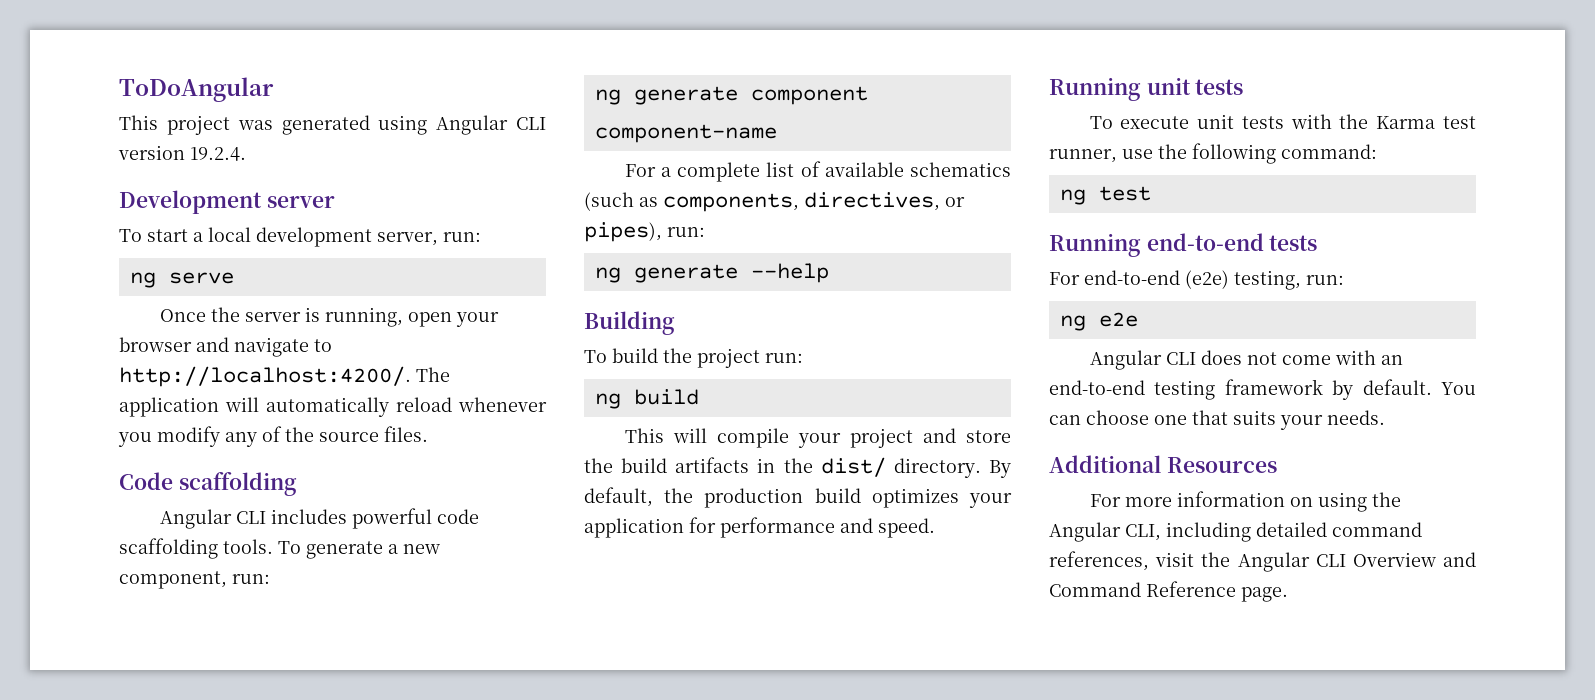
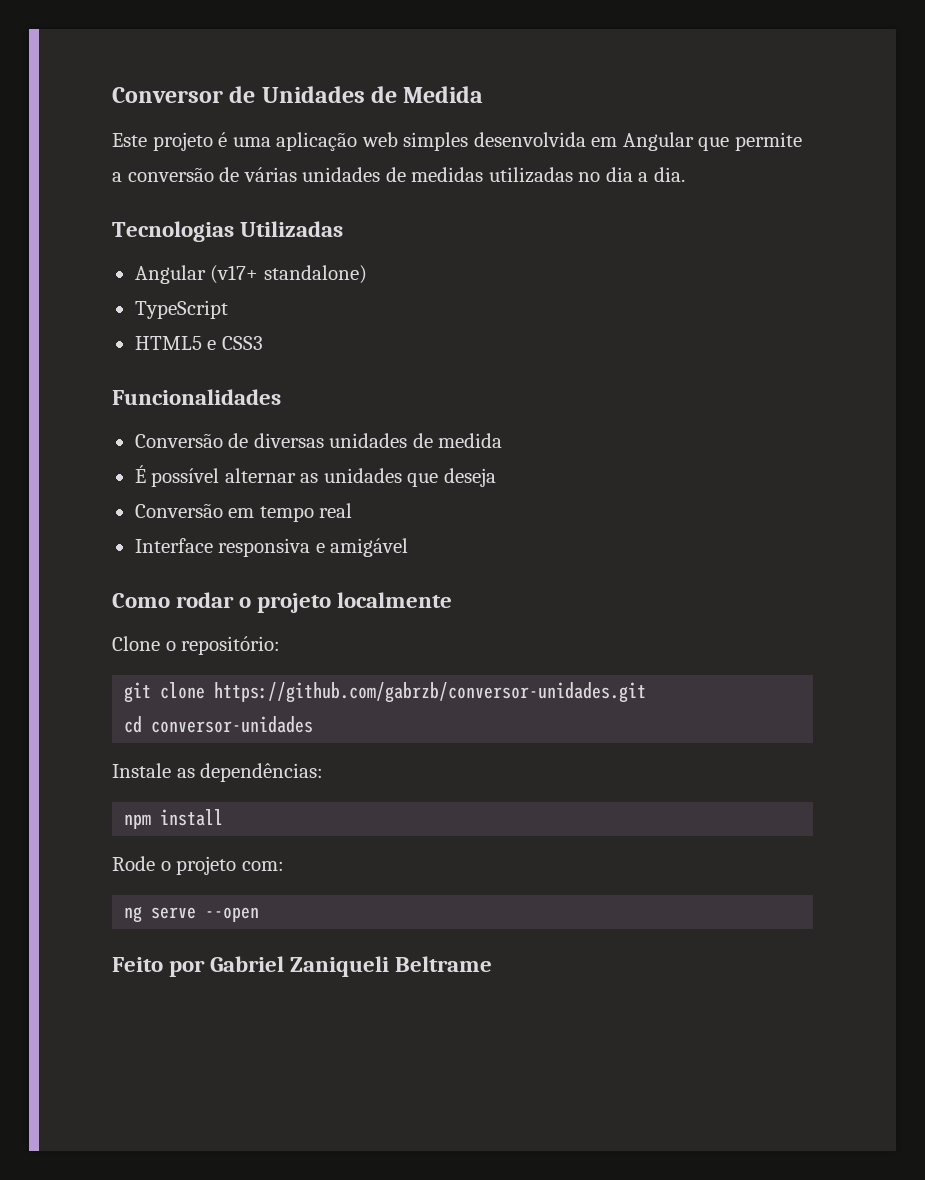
[119,77,274,102] [119,115,546,135] [118,145,246,161] [119,190,335,214] [119,227,481,247] [129,272,234,288] [159,307,499,327] [119,337,332,357] [119,366,450,387] [119,397,547,417] [118,426,428,447] [119,472,297,496] [159,508,479,529] [119,538,440,559] [119,571,270,589] [594,86,868,105] [594,124,777,143] [624,161,1011,182] [584,192,965,212] [584,222,705,242] [594,263,829,283] [584,311,675,335] [584,348,803,368] [594,389,699,409] [624,428,1011,448] [584,457,1011,478] [584,487,1012,508] [584,517,935,538] [1049,77,1244,101] [1089,114,1476,129] [1049,143,1377,164] [1059,186,1151,205] [1049,233,1318,257] [1049,270,1344,290] [1059,312,1138,331] [1089,350,1403,370] [1049,379,1476,400] [1049,410,1385,430] [1049,455,1277,473] [1089,491,1401,512] [1049,522,1422,542] [1049,551,1476,572] [1049,581,1288,602] ToDoAngular // This project was generated using Angular CLI version 19.2.4. // Development server // To start a local development server, run: // ng serve // Once the server is running, open your browser and navigate to http://localhost:4200/. The application will automatically reload whenever you modify any of the source files. // Code scaffolding // Angular CLI includes powerful code scaffolding tools. To generate a new component, run: // ng generate component component-name // For a complete list of available schematics (such as components, directives, or pipes), run: // ng generate --help // Building // To build the project run: // ng build // This will compile your project and store the build artifacts in the dist/ directory. By default, the production build optimizes your application for performance and speed. // Running unit tests // To execute unit tests with the Karma test runner, use the following command: // ng test // Running end-to-end tests // For end-to-end (e2e) testing, run: // ng e2e // Angular CLI does not come with an end-to-end testing framework by default. You can choose one that suits your needs. // Additional Resources // For more information on using the Angular CLI, including detailed command references, visit the Angular CLI Overview and Command Reference page. -> [112,86,484,103] [112,132,802,151] [112,167,685,183] [112,221,344,242] [134,265,367,284] [134,300,228,319] [134,336,263,350] [112,389,281,405] [134,433,503,448] [134,465,496,487] [134,503,353,522] [134,538,409,557] [112,592,453,613] [112,636,281,655] [124,682,647,703] [124,716,314,733] [112,763,324,782] [124,809,224,829] [112,856,284,875] [124,906,260,923] [112,956,493,977] Conversor de Unidades de Medida // Este projeto é uma aplicação web simples desenvolvida em Angular que permite a conversão de várias unidades de medidas utilizadas no dia a dia. // Tecnologias Utilizadas // Angular (v17+ standalone) // TypeScript // HTML5 e CSS3 // Funcionalidades // Conversão de diversas unidades de medida // É possível alternar as unidades que deseja // Conversão em tempo real // Interface responsiva e amigável // Como rodar o projeto localmente // Clone o repositório: // git clone https://github.com/gabrzb/conversor-unidades.git // cd conversor-unidades // Instale as dependências: // npm install // Rode o projeto com: // ng serve --open // Feito por Gabriel Zaniqueli Beltrame

